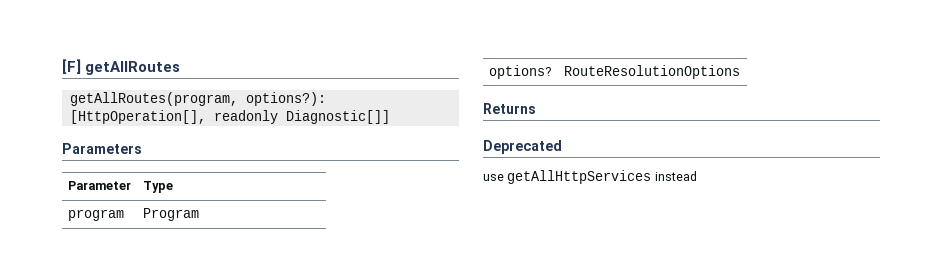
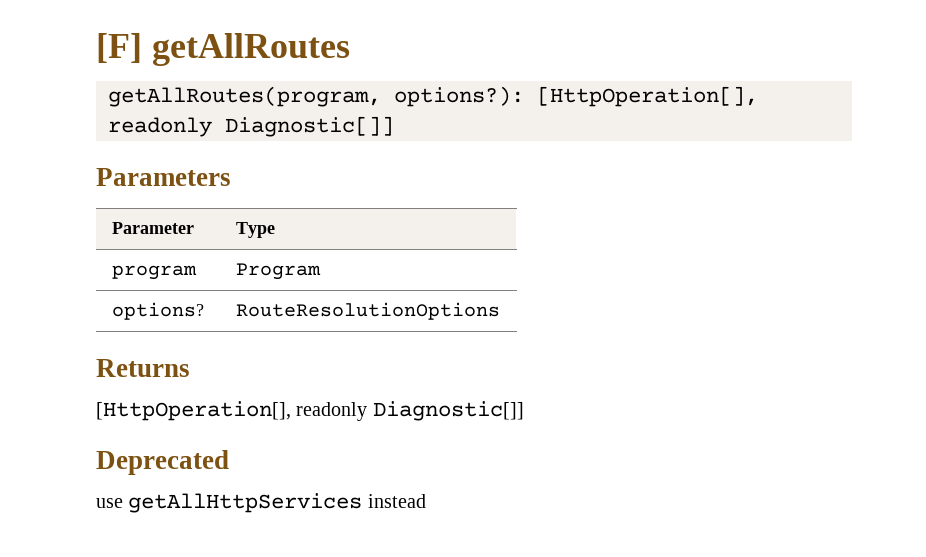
(536, 108) none -> [96,401,524,421] // [HttpOperation[], readonly Diagnostic[]]

